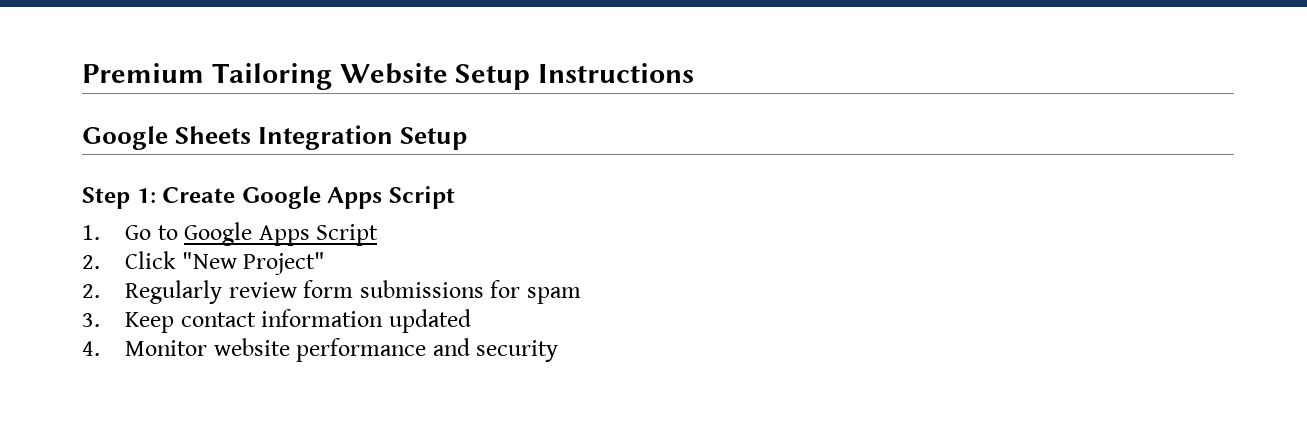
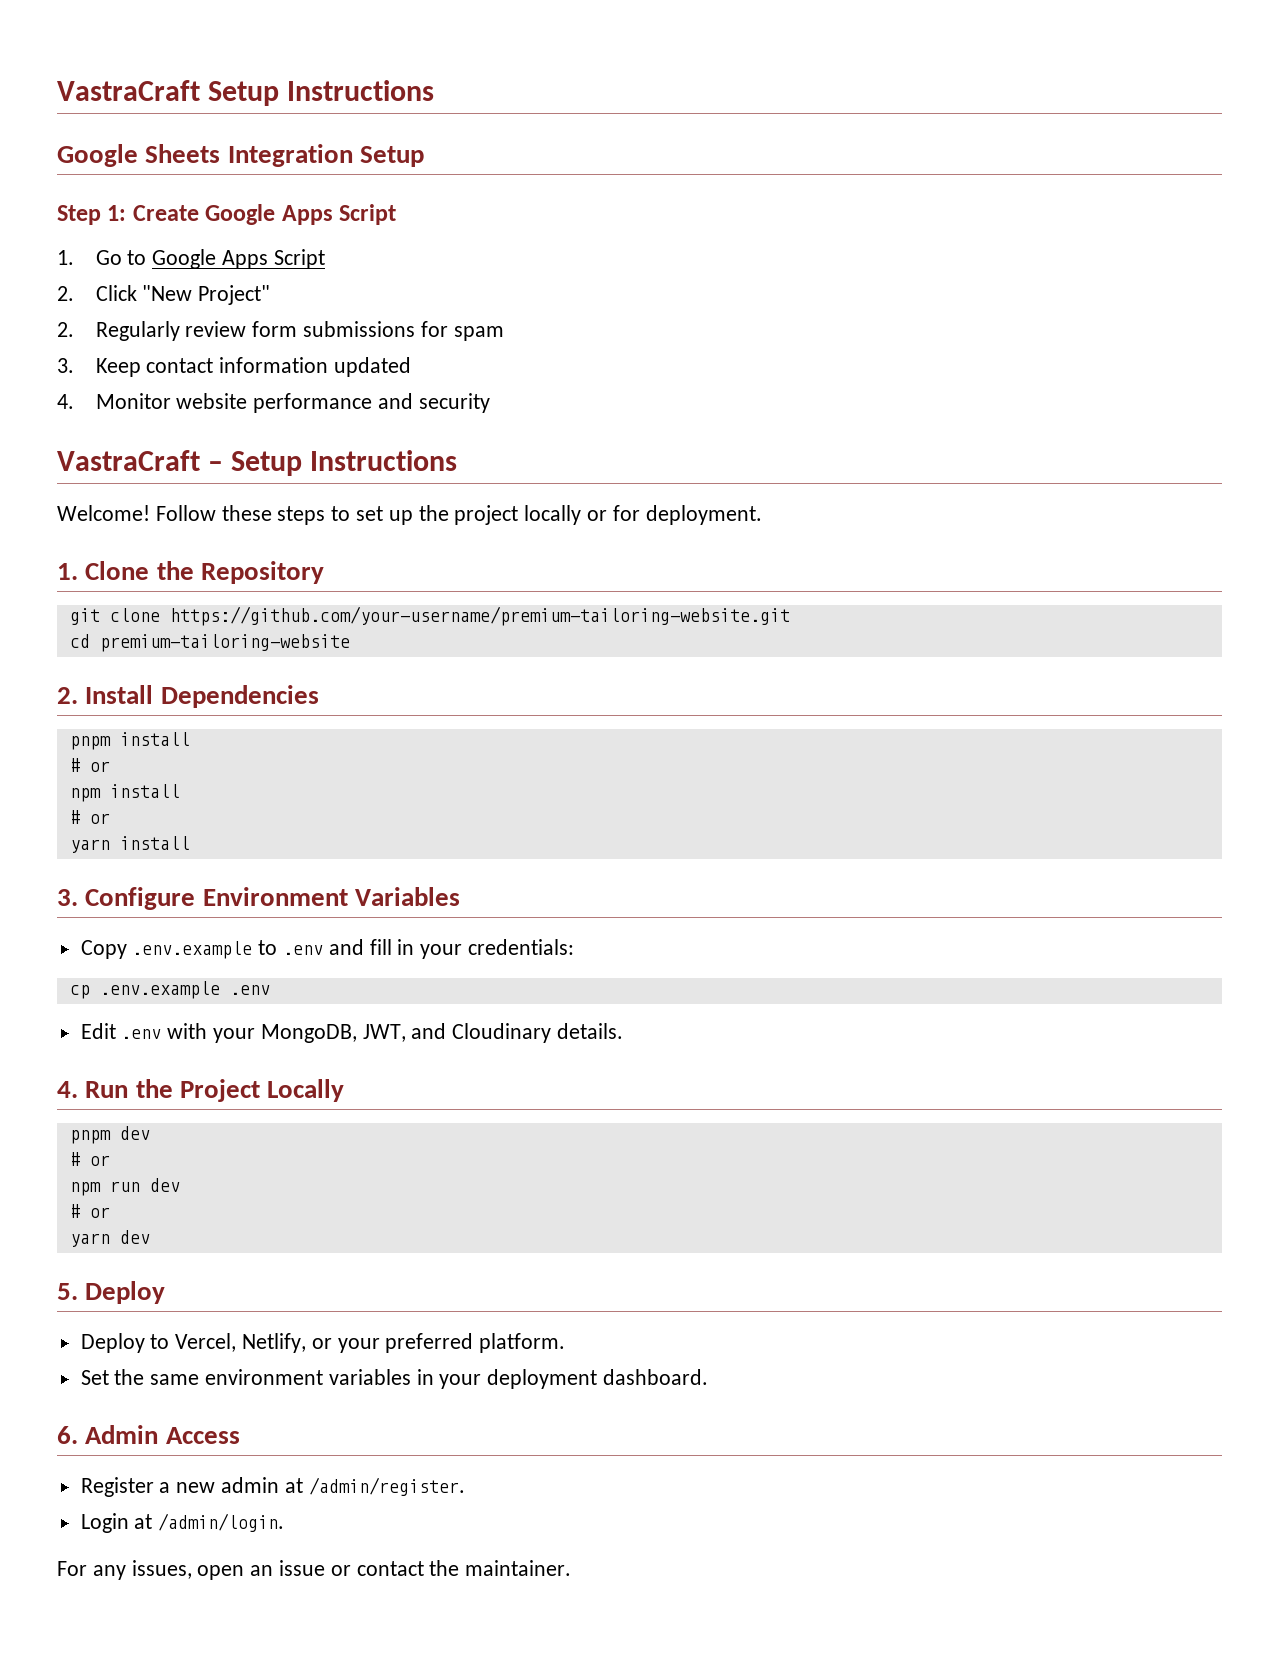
[82,63,448,90] Premium Tailoring Website -> [57,80,200,101] VastraCraft
(559, 351) none -> [57,450,458,476] [57,505,762,525] [57,561,324,584] [69,606,790,626] [69,634,350,652] [57,685,319,708] [69,732,190,750] [69,758,110,772] [69,784,180,802] [69,810,110,824] [69,836,190,853] [57,887,460,910] [80,939,575,959] [69,981,270,999] [80,1023,624,1043] [57,1079,345,1102] [69,1126,150,1144] [69,1152,110,1166] [69,1178,180,1196] [69,1204,110,1218] [69,1230,150,1247] [57,1281,166,1304] [80,1333,566,1353] [80,1369,709,1389] [57,1425,240,1444] [80,1477,465,1497] [80,1513,285,1533] [57,1560,572,1580] // VastraCraft – Setup Instructions // Welcome! Follow these steps to set up the project locally or for deployment. // 1. Clone the Repository // git clone https://github.com/your-username/premium-tailoring-website.git // cd premium-tailoring-website // 2. Install Dependencies // pnpm install // # or // npm install // # or // yarn install // 3. Configure Environment Variables // Copy .env.example to .env and fill in your credentials: // cp .env.example .env // Edit .env with your MongoDB, JWT, and Cloudinary details. // 4. Run the Project Locally // pnpm dev // # or // npm run dev // # or // yarn dev // 5. Deploy // Deploy to Vercel, Netlify, or your preferred platform. // Set the same environment variables in your deployment dashboard. // 6. Admin Access // Register a new admin at /admin/register. // Login at /admin/login. // For any issues, open an issue or contact the maintainer.

